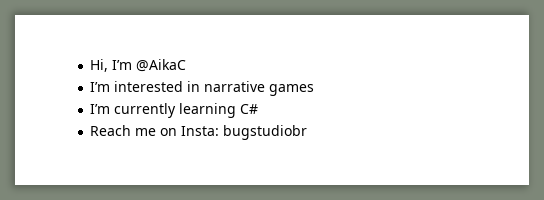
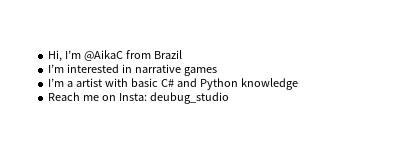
(187, 65) none -> [126,50,182,59] from Brazil
[114,103,259,118] currently learning C# -> [67,78,298,90] a artist with basic C# and Python knowledge
[223,125,308,140] bugstudiobr -> [149,92,229,104] deubug_studio

